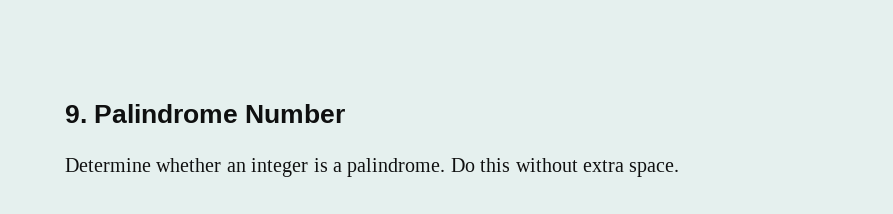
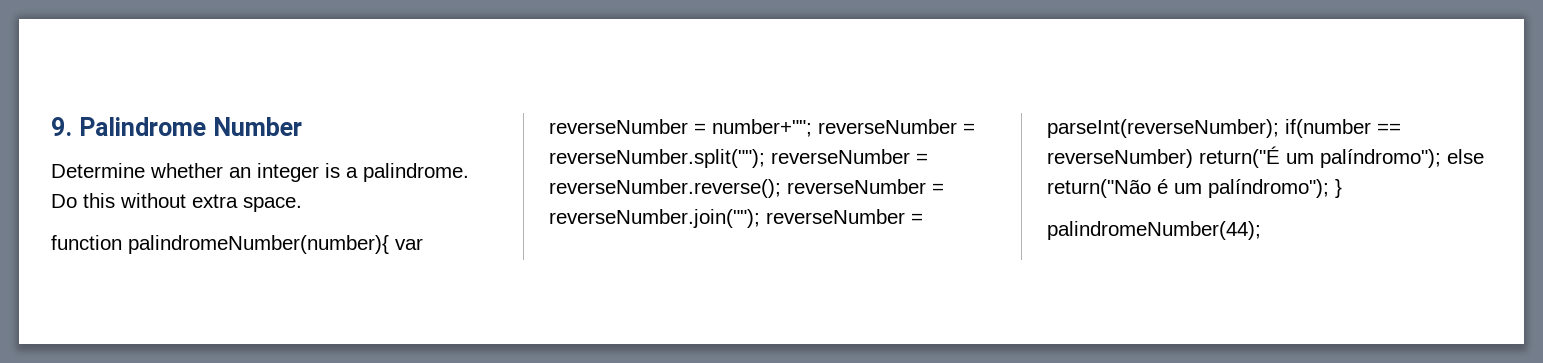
(680, 169) none -> [51,235,423,254] [549,119,975,137] [549,149,928,168] [549,179,944,198] [549,209,923,228] [1047,119,1401,138] [1047,146,1484,168] [1047,179,1342,198] [1047,221,1261,240] // function palindromeNumber(number){ var reverseNumber = number+""; reverseNumber = reverseNumber.split(""); reverseNumber = reverseNumber.reverse(); reverseNumber = reverseNumber.join(""); reverseNumber = parseInt(reverseNumber); if(number == reverseNumber) return("É um palíndromo"); else return("Não é um palíndromo"); } // palindromeNumber(44);

